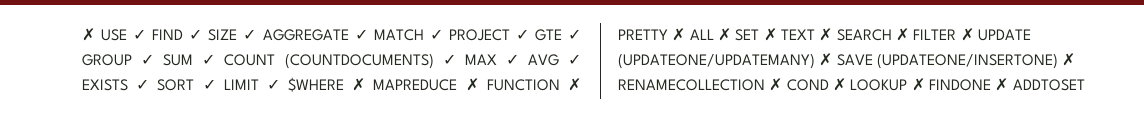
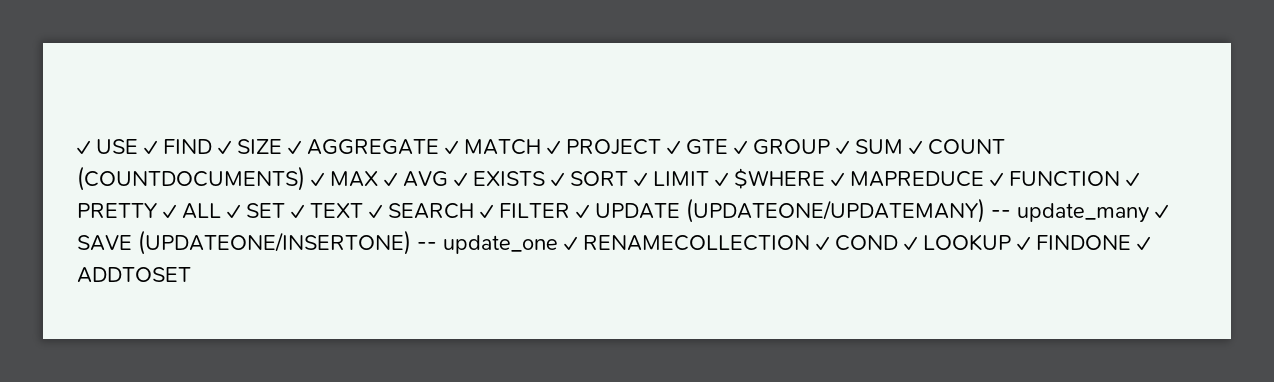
[82,28,95,41] ✗ -> [77,140,90,155] ✓
[352,78,581,91] [618,28,1031,41] [618,53,1076,69] [618,78,1009,91] ✗ MAPREDUCE ✗ FUNCTION ✗ PRETTY ✗ ALL ✗ SET ✗ TEXT ✗ SEARCH ✗ FILTER ✗ UPDATE (UPDATEONE/UPDATEMANY) ✗ SAVE (UPDATEONE/INSERTONE) ✗ RENAMECOLLECTION ✗ COND ✗ LOOKUP ✗ FINDONE ✗ -> [831,171,1139,187] [77,198,1168,223] [77,230,1150,255] ✓ MAPREDUCE ✓ FUNCTION ✓ PRETTY ✓ ALL ✓ SET ✓ TEXT ✓ SEARCH ✓ FILTER ✓ UPDATE (UPDATEONE/UPDATEMANY) -- update_many ✓ SAVE (UPDATEONE/INSERTONE) -- update_one ✓ RENAMECOLLECTION ✓ COND ✓ LOOKUP ✓ FINDONE ✓

